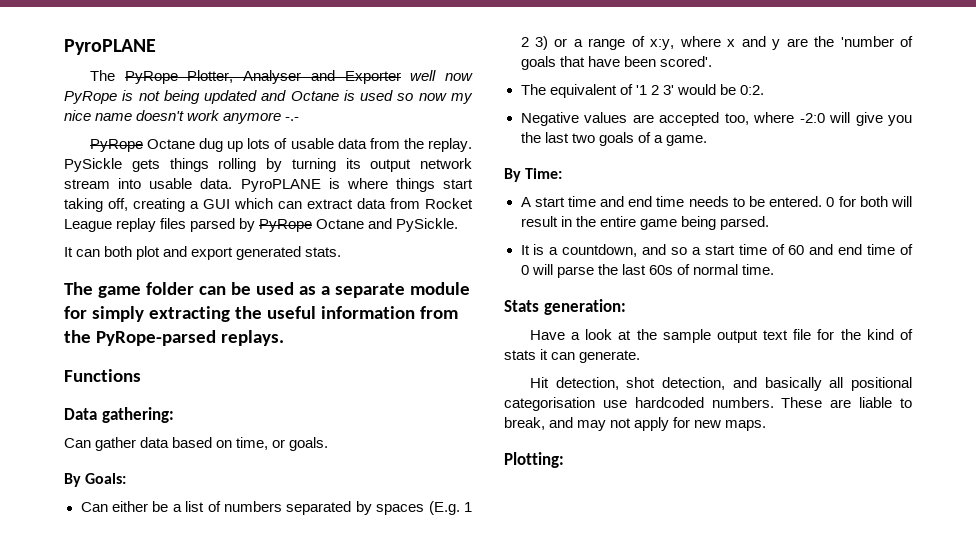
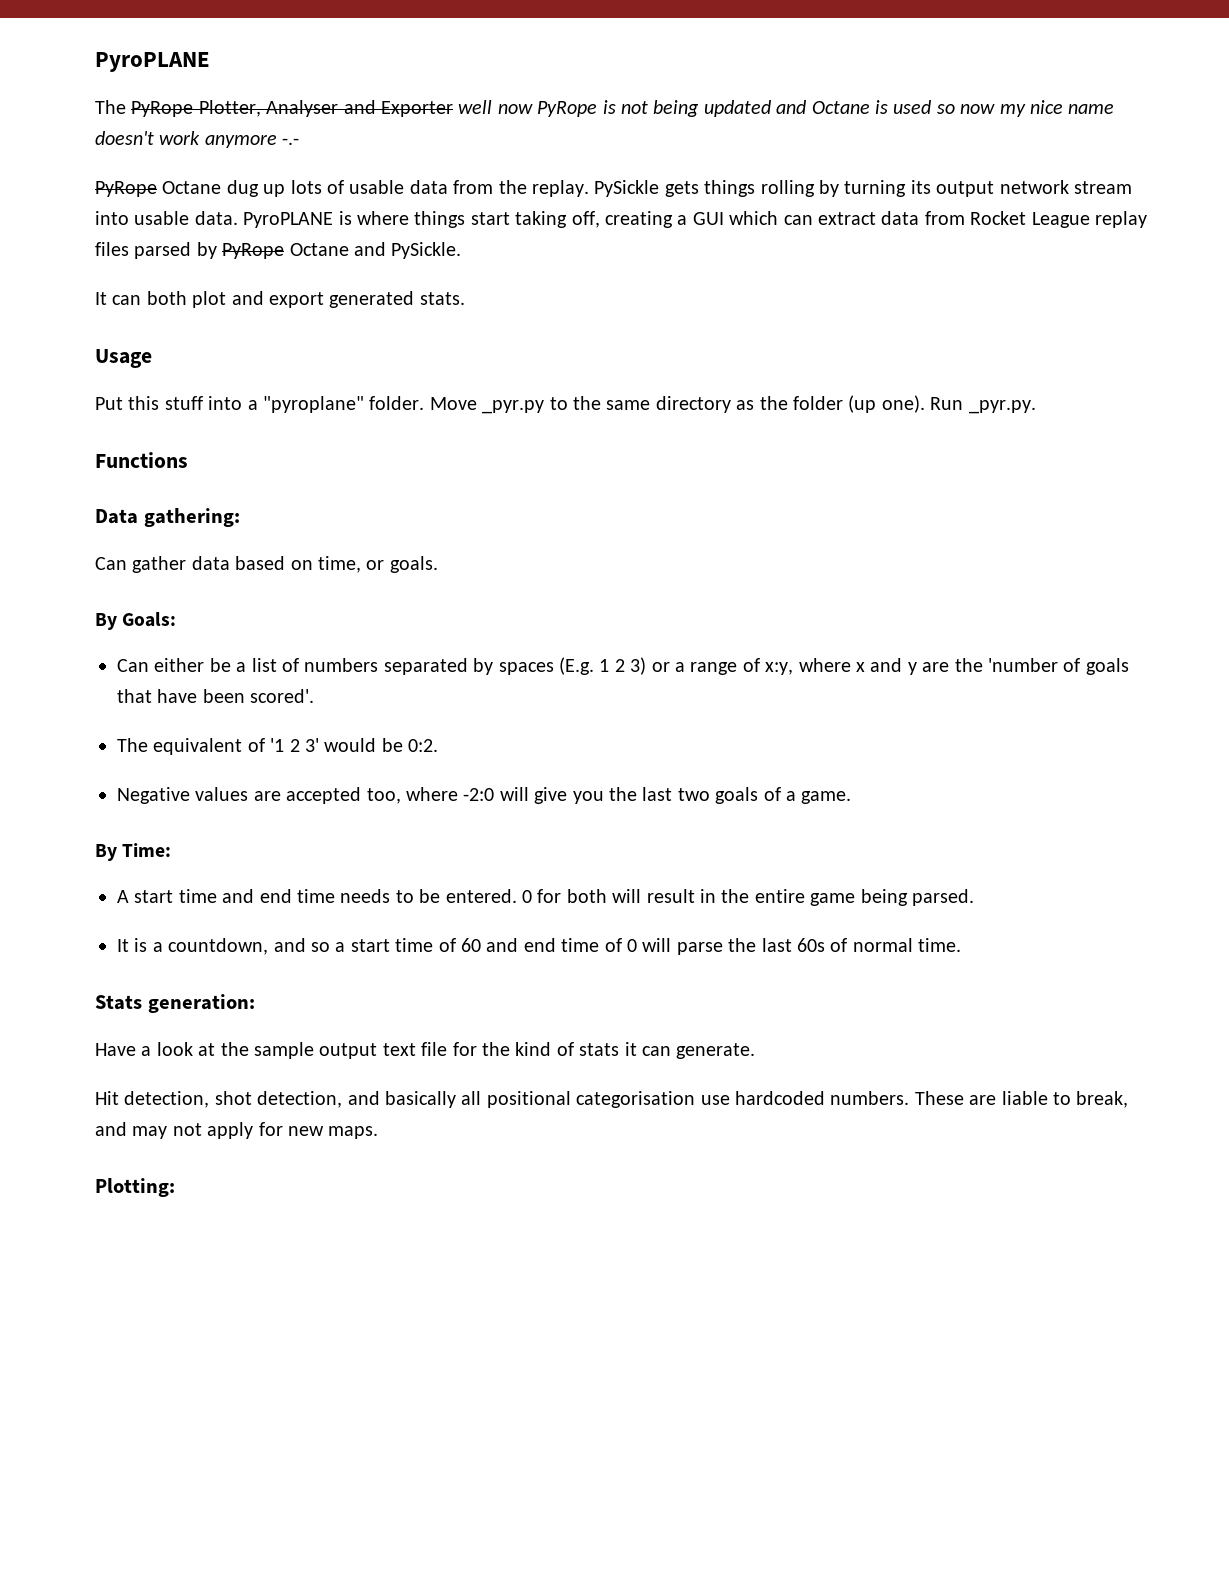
[64,282,470,298] [64,306,458,322] [64,330,284,346] The game folder can be used as a separate module for simply extracting the useful information from the PyRope-parsed replays. -> [95,349,152,368] [95,395,1036,414] Usage // Put this stuff into a "pyroplane" folder. Move _pyr.py to the same directory as the folder (up one). Run _pyr.py.

